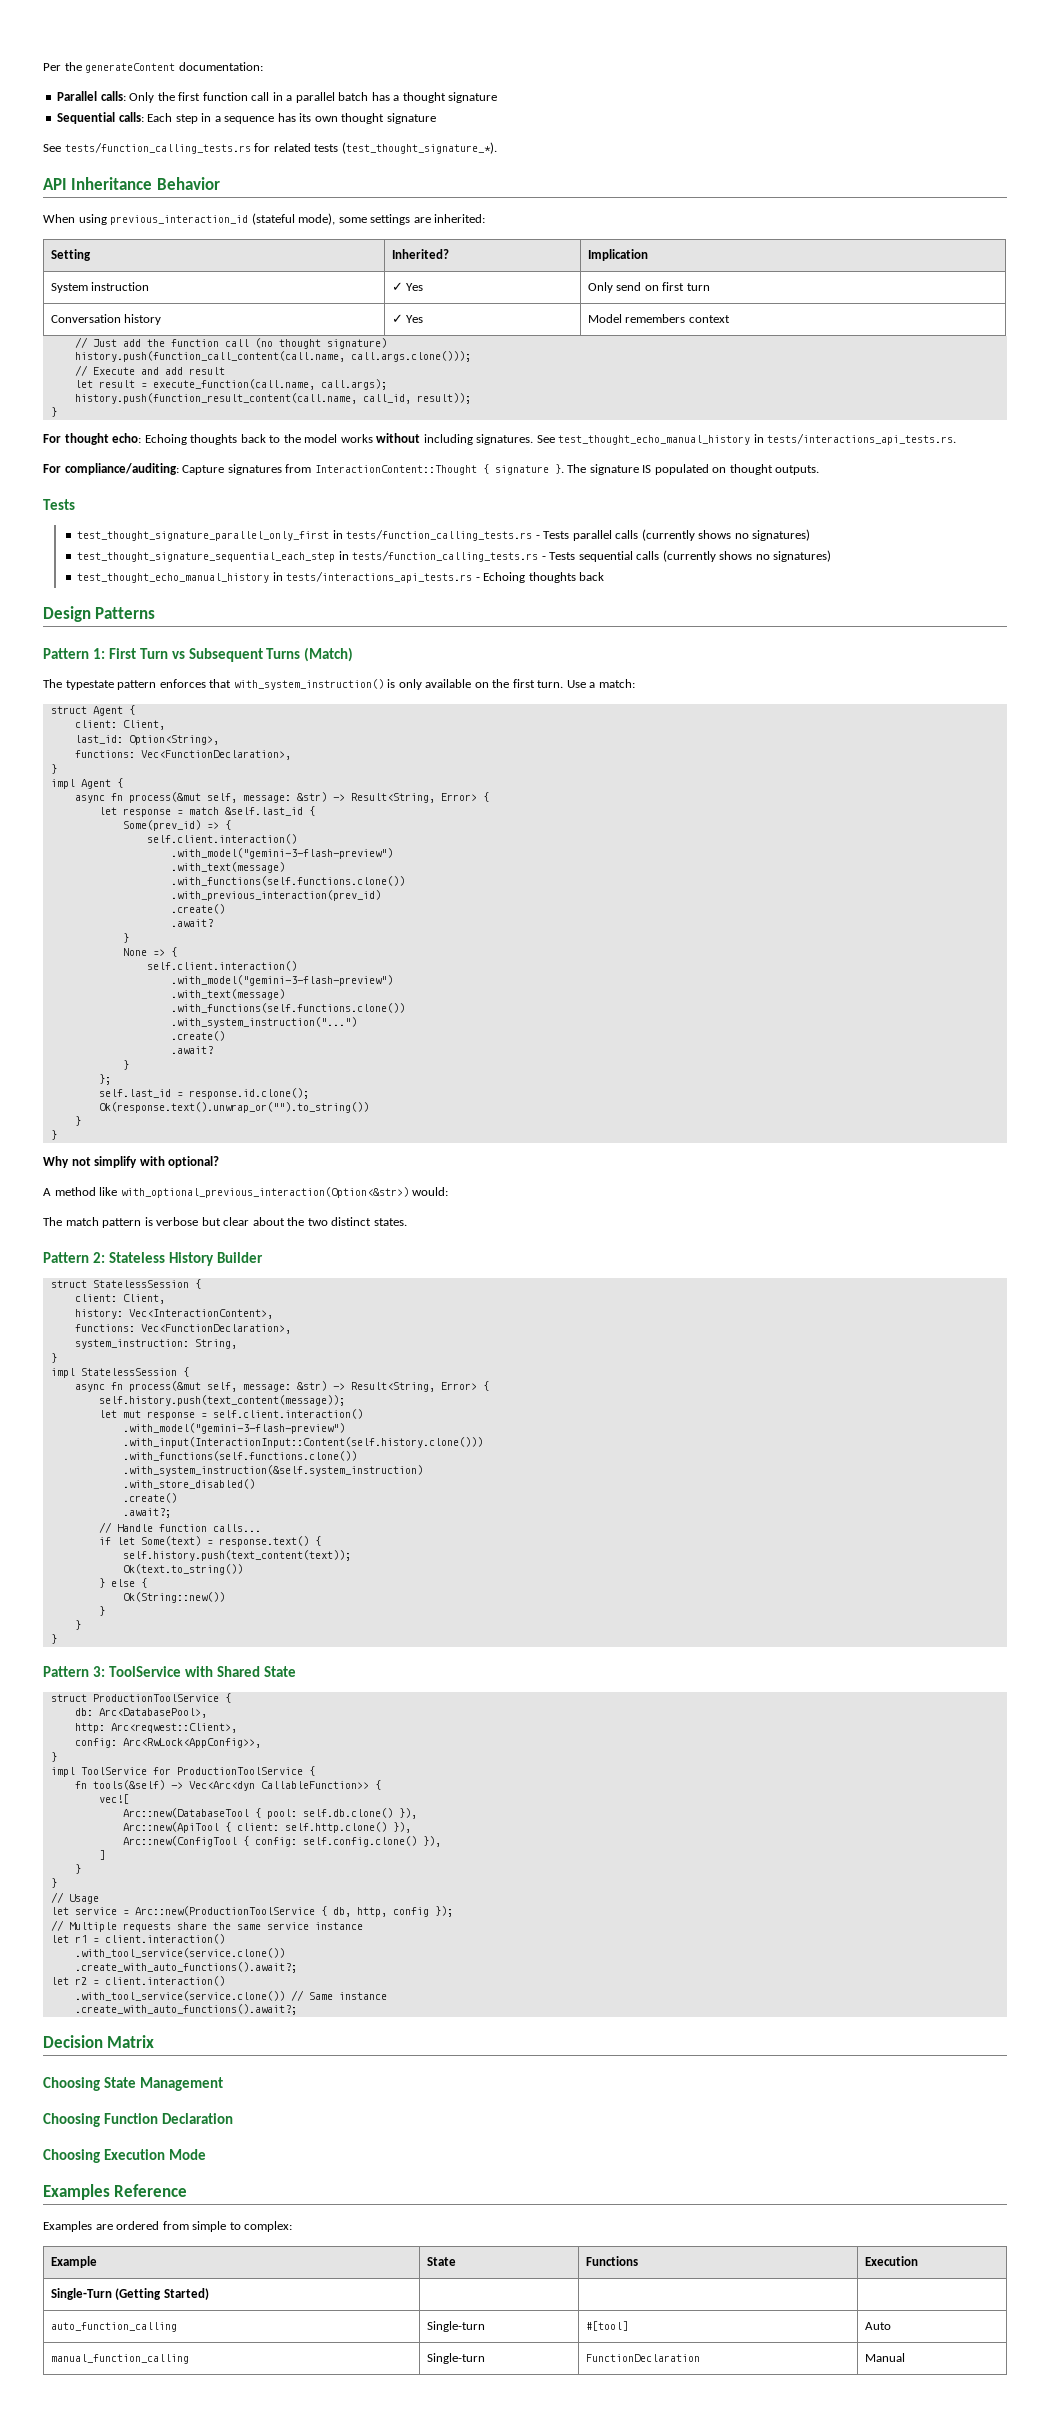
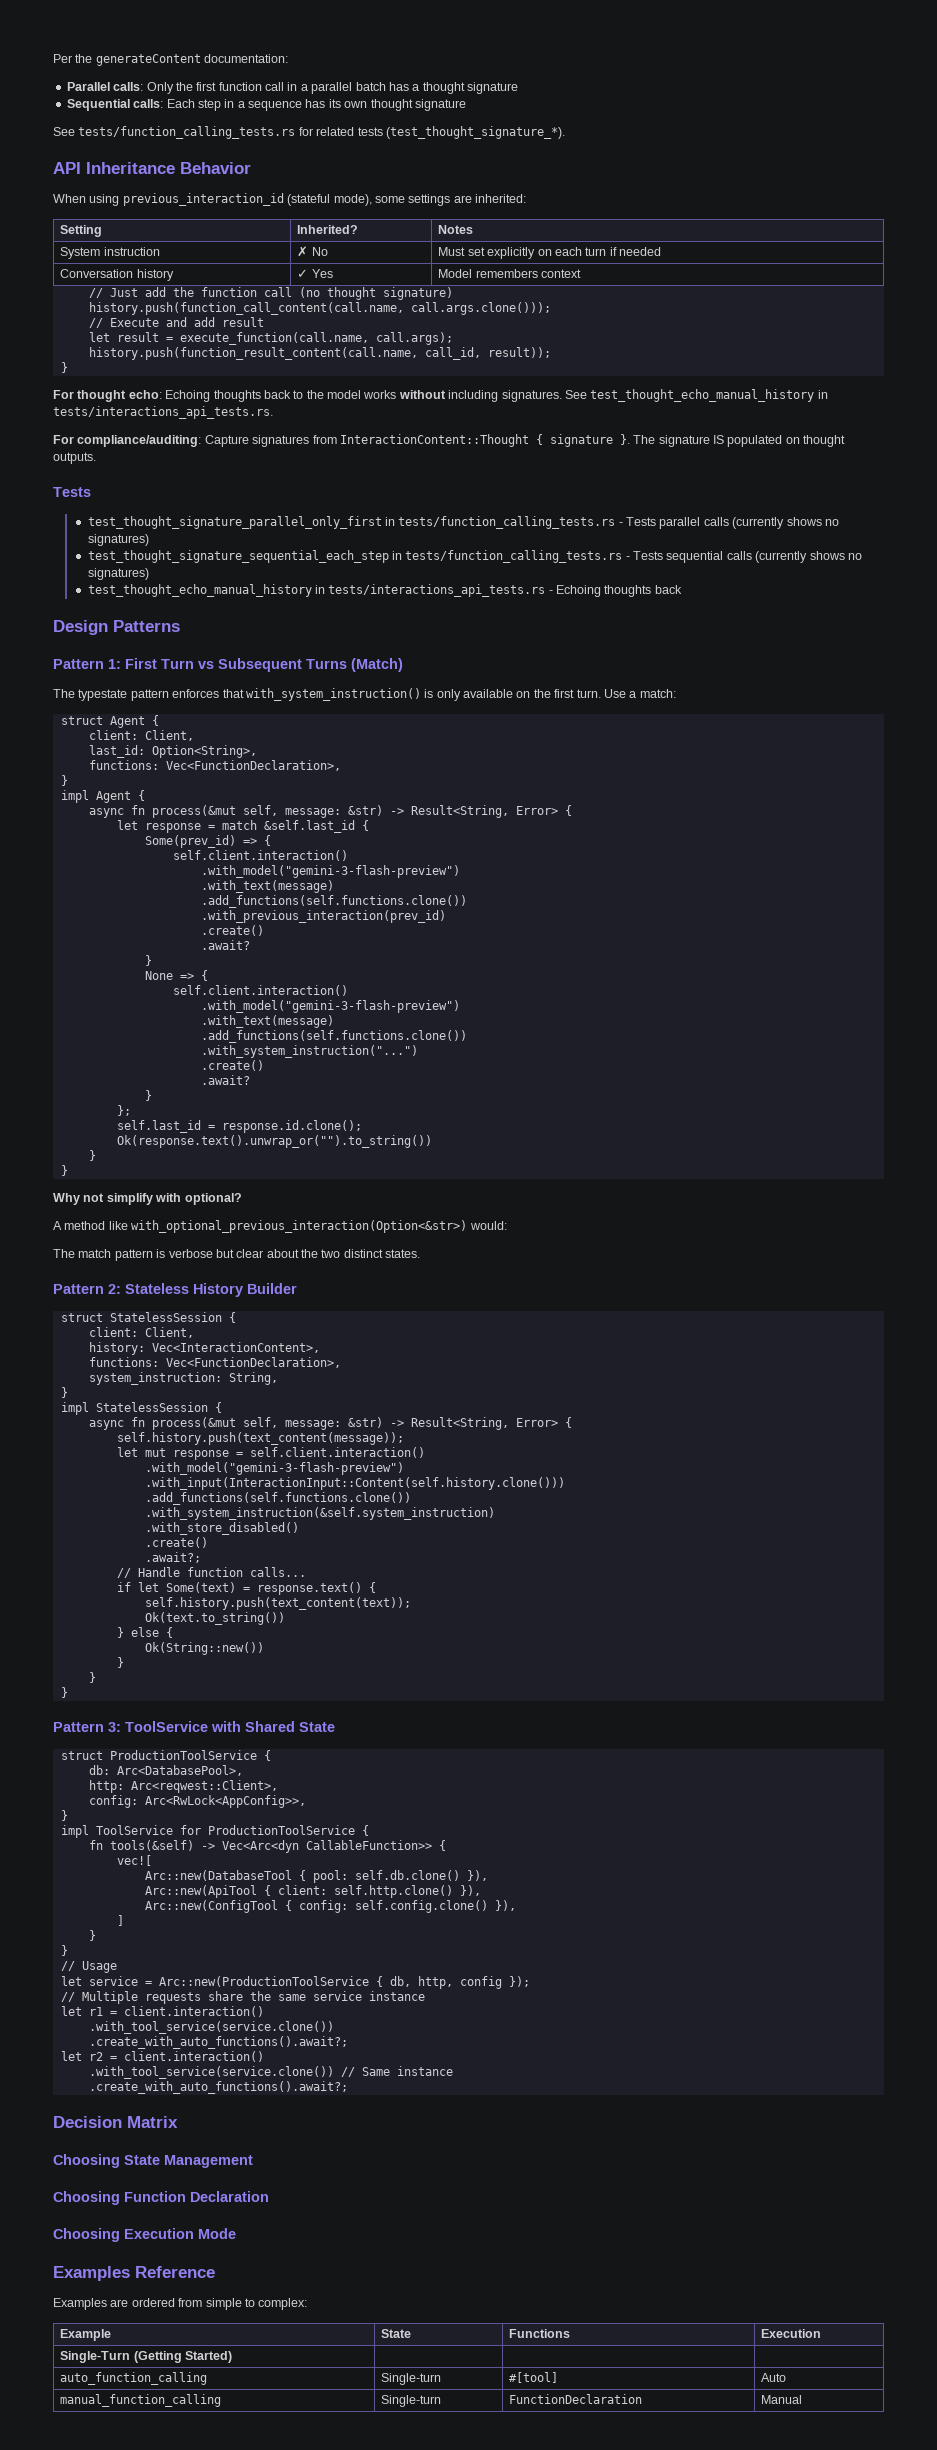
[587,249,648,261] Implication -> [438,225,474,234] Notes
[391,282,424,291] [587,282,685,293] ✓ Yes | Only send on first -> [297,246,328,257] [438,247,582,259] ✗ No | Must set explicitly on each
(710, 287) none -> [609,247,662,256] if needed
[170,876,405,886] .with_functions(self.functions.clone()) -> [200,895,467,908] .add_functions(self.functions.clone())
[170,1003,405,1013] .with_functions(self.functions.clone()) -> [200,1030,467,1043] .add_functions(self.functions.clone())
[122,1451,357,1461] .with_functions(self.functions.clone()) -> [144,1492,411,1505] .add_functions(self.functions.clone())

